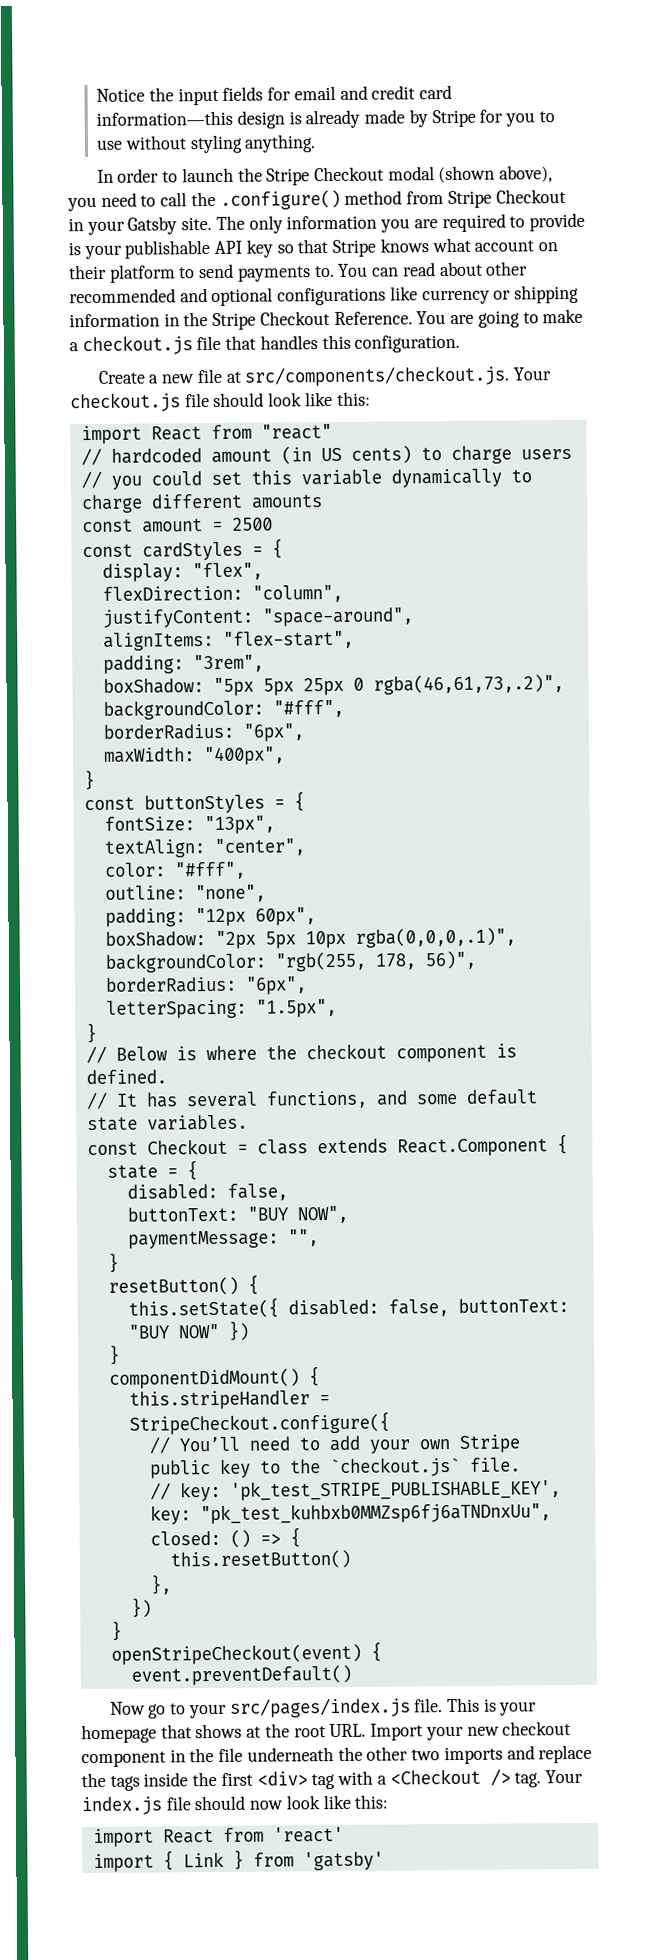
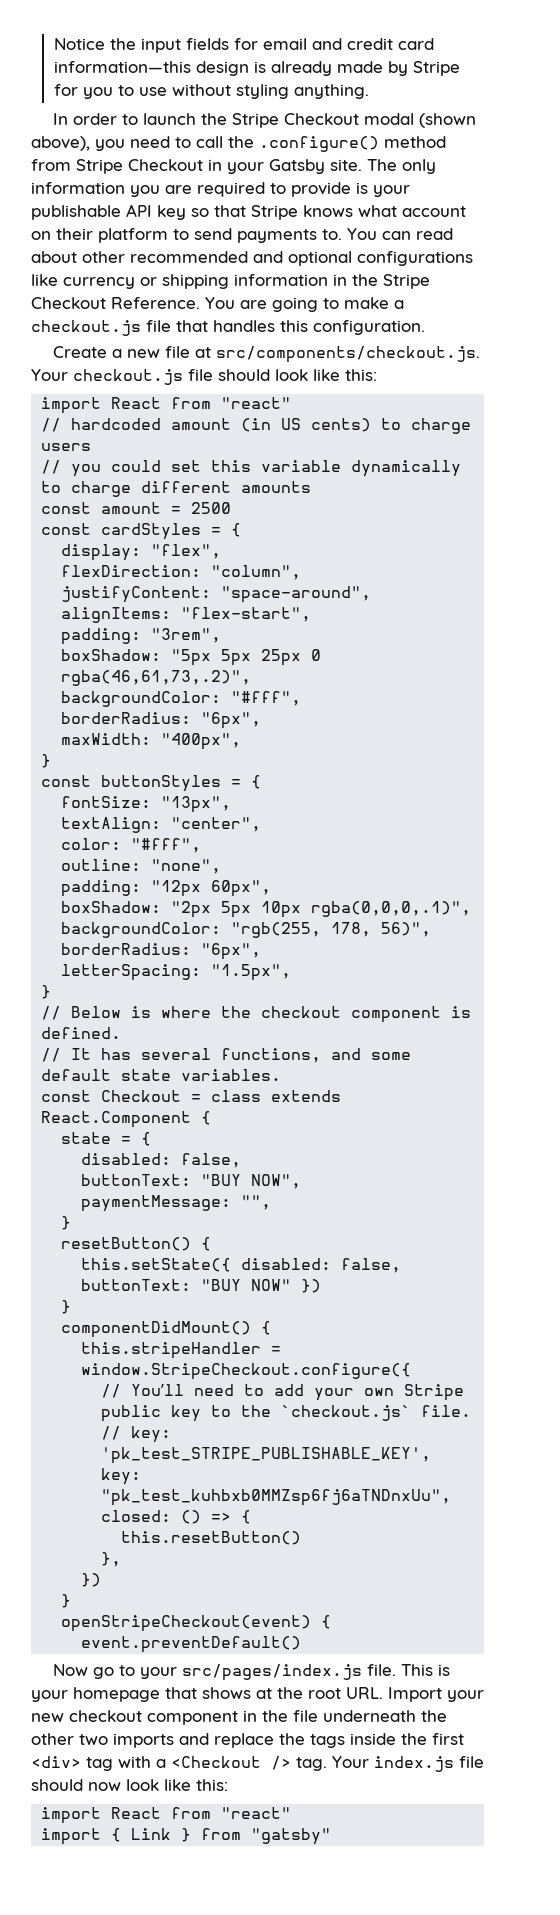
[128,1411,390,1435] StripeCheckout.configure({ -> [81,1363,412,1380] window.StripeCheckout.configure({
[272,1826,344,1843] 'react' -> [221,1807,292,1819] "react"
[302,1851,384,1871] 'gatsby' -> [251,1828,332,1845] "gatsby"

